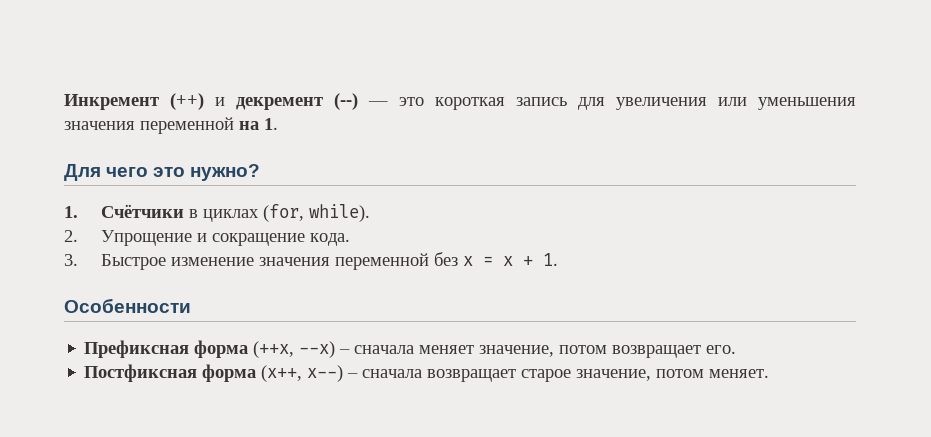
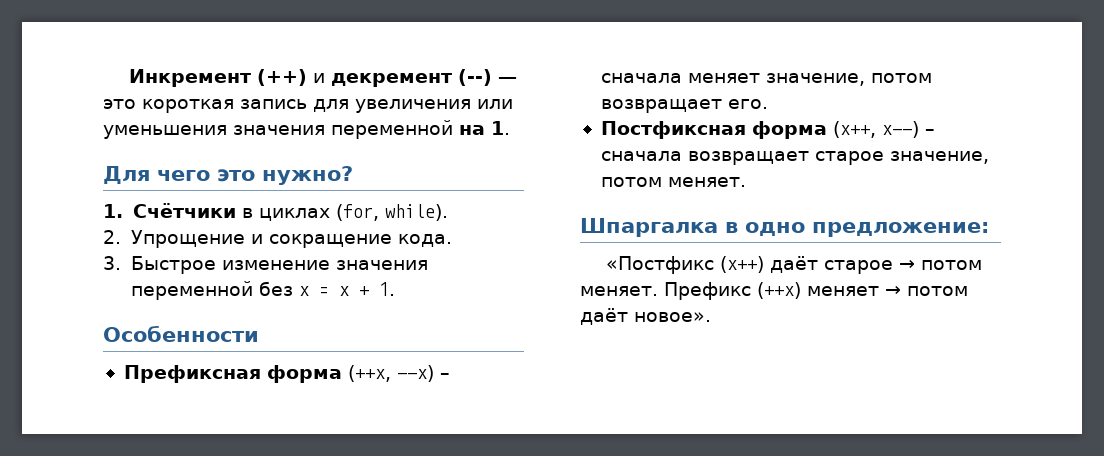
(770, 373) none -> [580,218,989,237] [605,256,982,274] [580,282,968,300] [580,308,711,325] // Шпаргалка в одно предложение: // «Постфикс (x++) даёт старое → потом меняет. Префикс (++x) меняет → потом даёт новое».

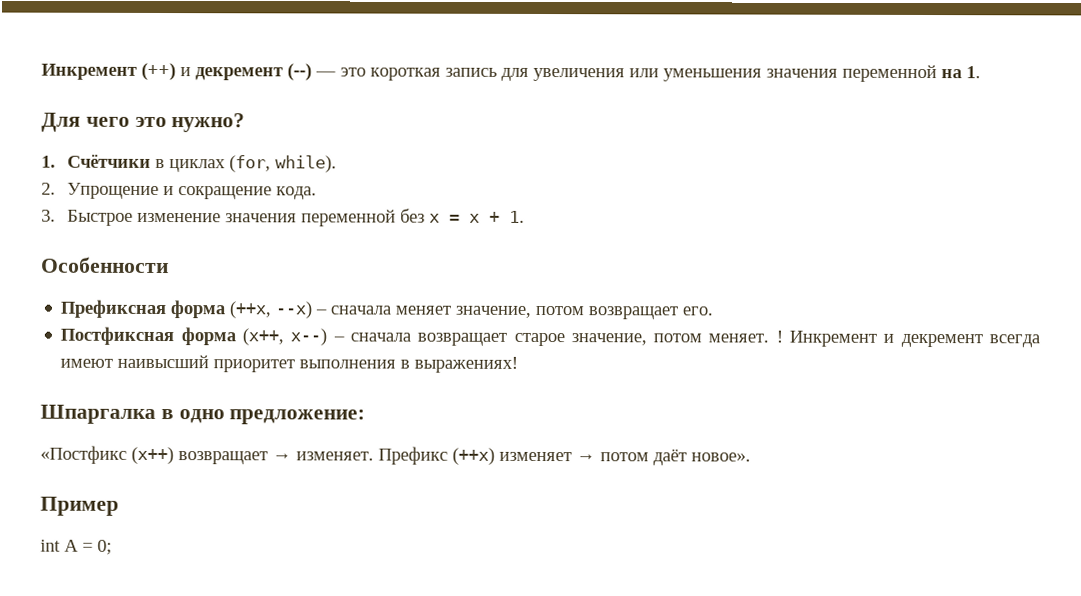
(746, 182) none -> [775,330,1040,348] [60,354,519,373] ! Инкремент и декремент всегда имеют наивысший приоритет выполнения в выражениях!
[769,256,982,274] [580,286,658,296] даёт старое → потом меняет. -> [178,451,374,465] возвращает → изменяет.
[807,286,879,296] меняет -> [499,451,572,462] изменяет
(711, 317) none -> [40,496,119,516] [40,539,112,555] // Пример // int A = 0;

